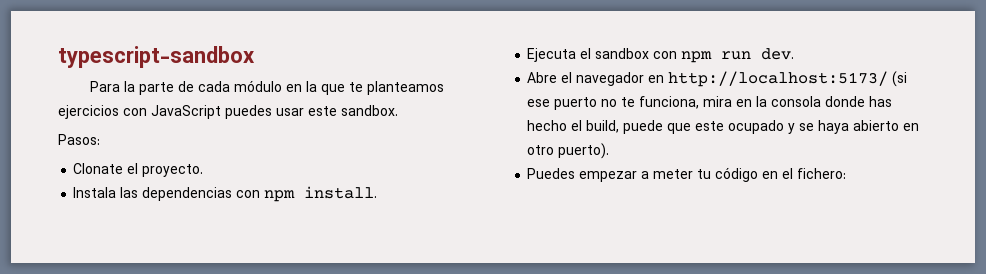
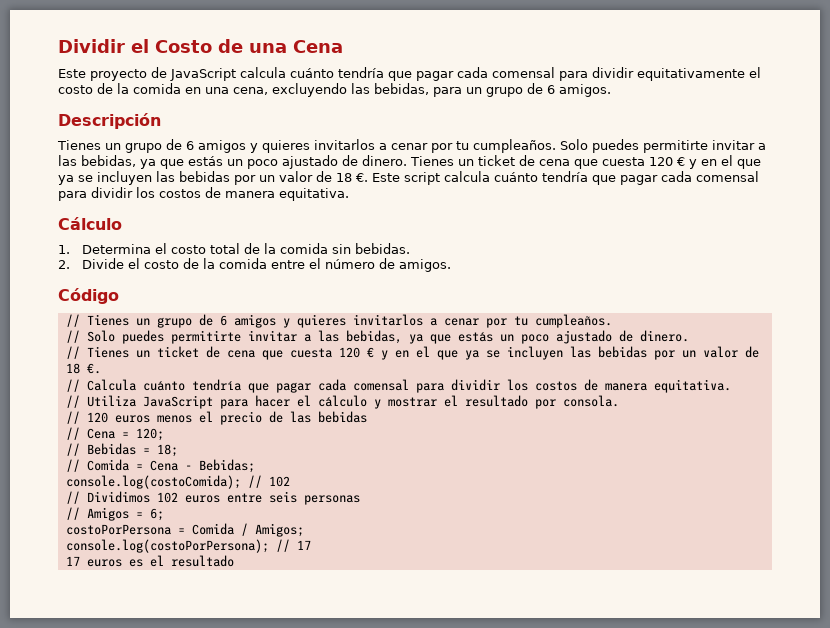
[58,46,255,68] [89,80,444,95] [58,105,398,119] [58,134,100,145] [73,163,204,177] [73,186,378,202] [527,48,795,63] [527,71,908,87] [527,96,893,110] [527,120,920,134] [527,143,610,159] [527,167,847,182] typescript-sandbox // Para la parte de cada módulo en la que te planteamos ejercicios con JavaScript puedes usar este sandbox. // Pasos: // Clonate el proyecto. // Instala las dependencias con npm install. // Ejecuta el sandbox con npm run dev. // Abre el navegador en http://localhost:5173/ (si ese puerto no te funciona, mira en la consola donde has hecho el build, puede que este ocupado y se haya abierto en otro puerto). // Puedes empezar a meter tu código en el fichero: -> [58,39,343,53] [58,67,761,81] [58,83,611,97] [58,113,161,129] [57,139,766,153] [58,155,761,169] [58,171,759,185] [58,187,349,201] [58,217,122,230] [58,243,410,254] [58,258,451,272] [58,288,119,304] [65,314,612,328] [65,330,689,344] [65,346,759,360] [65,363,101,374] [65,379,731,393] [65,395,619,409] [65,411,367,425] [65,427,164,441] [65,443,178,457] [65,459,255,473] [65,475,290,489] [65,491,360,505] [65,507,164,521] [65,523,304,537] [65,539,311,553] [65,555,234,567] Dividir el Costo de una Cena // Este proyecto de JavaScript calcula cuánto tendría que pagar cada comensal para dividir equitativamente el costo de la comida en una cena, excluyendo las bebidas, para un grupo de 6 amigos. // Descripción // Tienes un grupo de 6 amigos y quieres invitarlos a cenar por tu cumpleaños. Solo puedes permitirte invitar a las bebidas, ya que estás un poco ajustado de dinero. Tienes un ticket de cena que cuesta 120 € y en el que ya se incluyen las bebidas por un valor de 18 €. Este script calcula cuánto tendría que pagar cada comensal para dividir los costos de manera equitativa. // Cálculo // 1. Determina el costo total de la comida sin bebidas. // 2. Divide el costo de la comida entre el número de amigos. // Código // // Tienes un grupo de 6 amigos y quieres invitarlos a cenar por tu cumpleaños. // // Solo puedes permitirte invitar a las bebidas, ya que estás un poco ajustado de dinero. // // Tienes un ticket de cena que cuesta 120 € y en el que ya se incluyen las bebidas por un valor de 18 €. // // Calcula cuánto tendría que pagar cada comensal para dividir los costos de manera equitativa. // // Utiliza JavaScript para hacer el cálculo y mostrar el resultado por consola. // // 120 euros menos el precio de las bebidas // // Cena = 120; // // Bebidas = 18; // // Comida = Cena - Bebidas; // console.log(costoComida); // 102 // // Dividimos 102 euros entre seis personas // // Amigos = 6; // costoPorPersona = Comida / Amigos; // console.log(costoPorPersona); // 17 // 17 euros es el resultado

